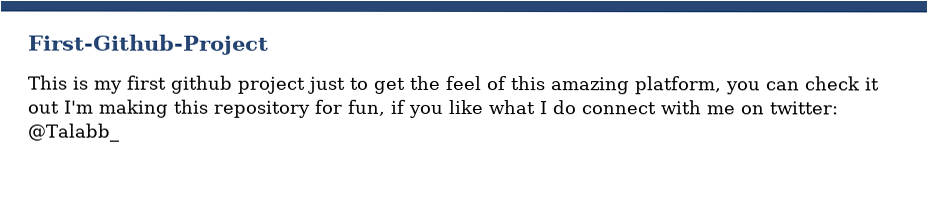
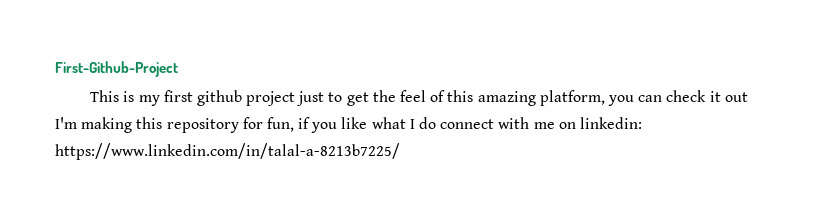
[769,101,839,115] [27,123,119,142] twitter: @Talabb_ -> [579,117,642,129] [55,143,400,160] linkedin: https://www.linkedin.com/in/talal-a-8213b7225/

